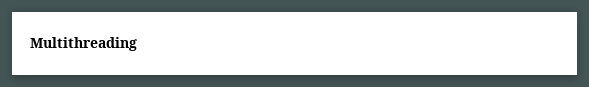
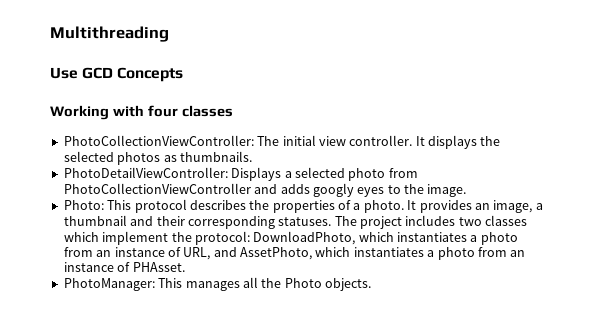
(137, 44) none -> [50,67,184,82] [50,105,233,120] [63,135,501,149] [63,151,252,165] [63,167,418,181] [63,183,467,197] [63,199,543,213] [63,215,528,229] [63,231,518,245] [63,247,526,260] [63,262,185,272] [63,277,371,291] // Use GCD Concepts // Working with four classes // PhotoCollectionViewController: The initial view controller. It displays the selected photos as thumbnails. // PhotoDetailViewController: Displays a selected photo from PhotoCollectionViewController and adds googly eyes to the image. // Photo: This protocol describes the properties of a photo. It provides an image, a thumbnail and their corresponding statuses. The project includes two classes which implement the protocol: DownloadPhoto, which instantiates a photo from an instance of URL, and AssetPhoto, which instantiates a photo from an instance of PHAsset. // PhotoManager: This manages all the Photo objects.

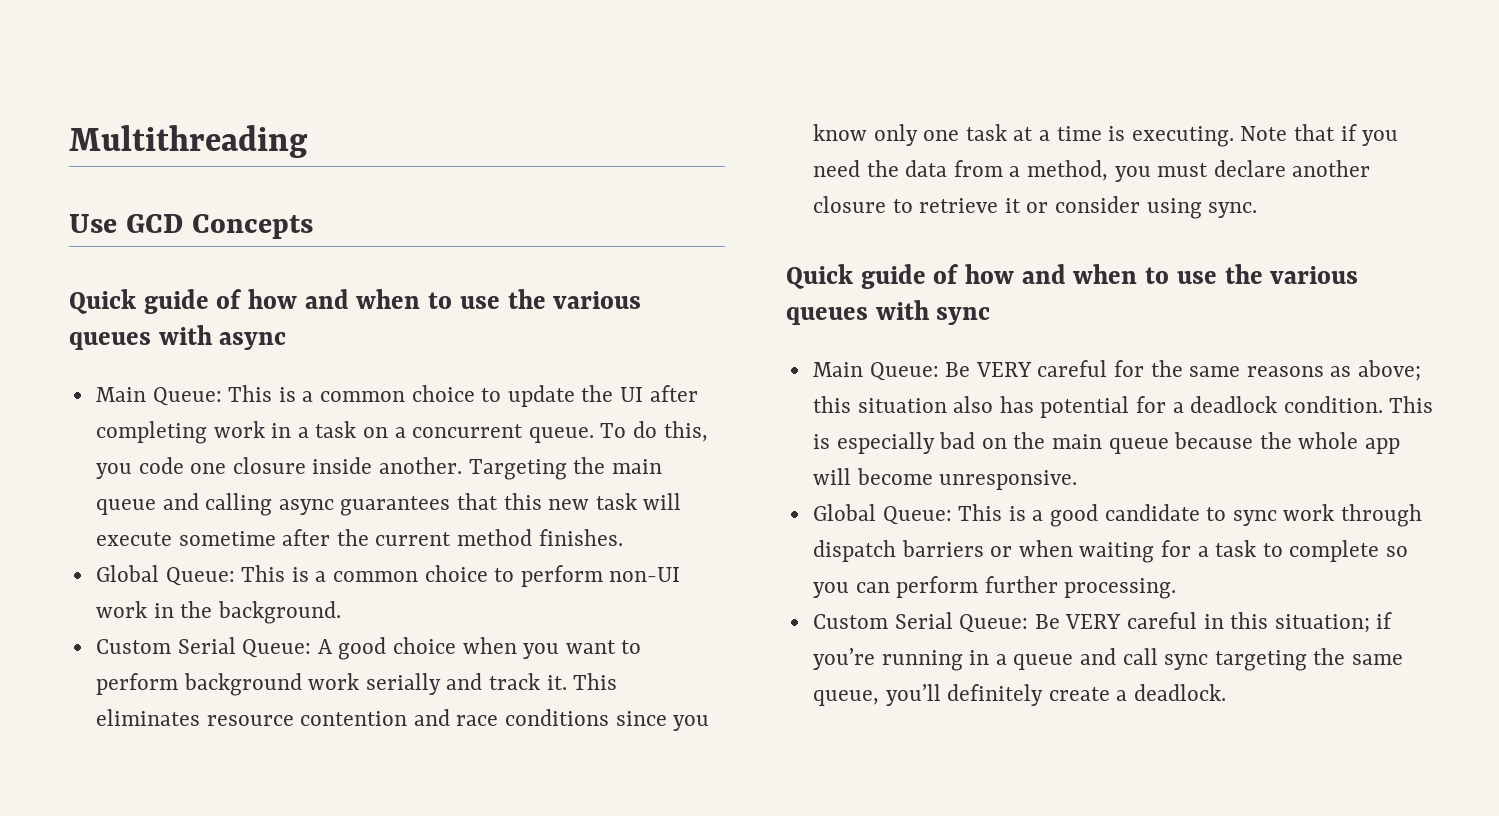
[50,105,233,120] [63,135,501,149] [63,151,252,165] [63,167,418,181] [63,183,467,197] [63,199,543,213] [63,215,528,229] [63,231,518,245] [63,247,526,260] [63,262,185,272] [63,277,371,291] Working with four classes // PhotoCollectionViewController: The initial view controller. It displays the selected photos as thumbnails. // PhotoDetailViewController: Displays a selected photo from PhotoCollectionViewController and adds googly eyes to the image. // Photo: This protocol describes the properties of a photo. It provides an image, a thumbnail and their corresponding statuses. The project includes two classes which implement the protocol: DownloadPhoto, which instantiates a photo from an instance of URL, and AssetPhoto, which instantiates a photo from an instance of PHAsset. // PhotoManager: This manages all the Photo objects. -> [69,289,642,314] [69,325,287,350] [95,385,698,407] [95,421,708,444] [95,457,662,480] [95,493,682,516] [95,529,623,546] [95,565,681,587] [95,601,341,624] [95,637,642,660] [95,673,618,696] [95,709,710,731] [812,124,1399,147] [812,160,1371,182] [812,196,1258,219] [786,264,1359,289] [786,300,991,325] [812,360,1422,381] [812,396,1434,418] [812,432,1401,454] [812,468,1078,490] [812,504,1423,527] [812,540,1409,563] [812,576,1177,599] [812,612,1393,633] [812,648,1404,671] [812,684,1227,706] Quick guide of how and when to use the various queues with async // Main Queue: This is a common choice to update the UI after completing work in a task on a concurrent queue. To do this, you code one closure inside another. Targeting the main queue and calling async guarantees that this new task will execute sometime after the current method finishes. // Global Queue: This is a common choice to perform non-UI work in the background. // Custom Serial Queue: A good choice when you want to perform background work serially and track it. This eliminates resource contention and race conditions since you know only one task at a time is executing. Note that if you need the data from a method, you must declare another closure to retrieve it or consider using sync. // Quick guide of how and when to use the various queues with sync // Main Queue: Be VERY careful for the same reasons as above; this situation also has potential for a deadlock condition. This is especially bad on the main queue because the whole app will become unresponsive. // Global Queue: This is a good candidate to sync work through dispatch barriers or when waiting for a task to complete so you can perform further processing. // Custom Serial Queue: Be VERY careful in this situation; if you’re running in a queue and call sync targeting the same queue, you’ll definitely create a deadlock.

